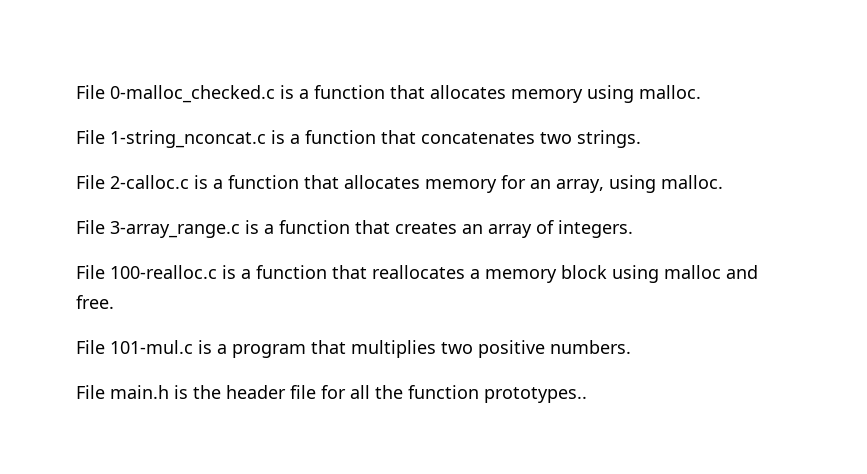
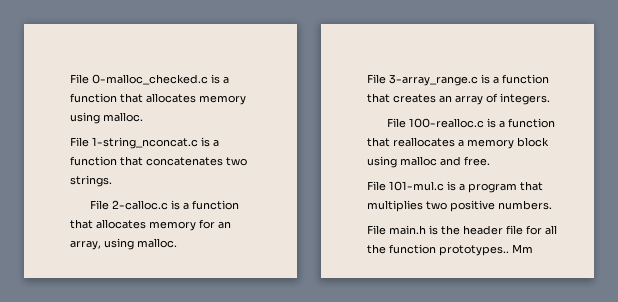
(587, 395) none -> [512,244,533,253] Mm

